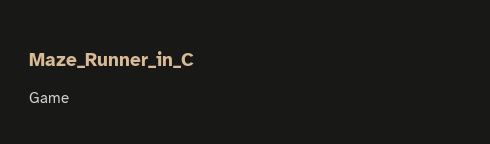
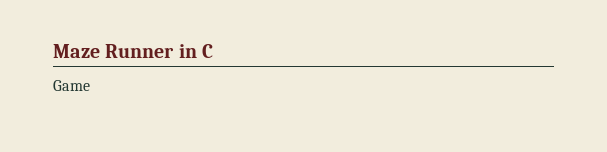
[29,51,194,68] Maze_Runner_in_C -> [53,44,213,58] Maze Runner in C

